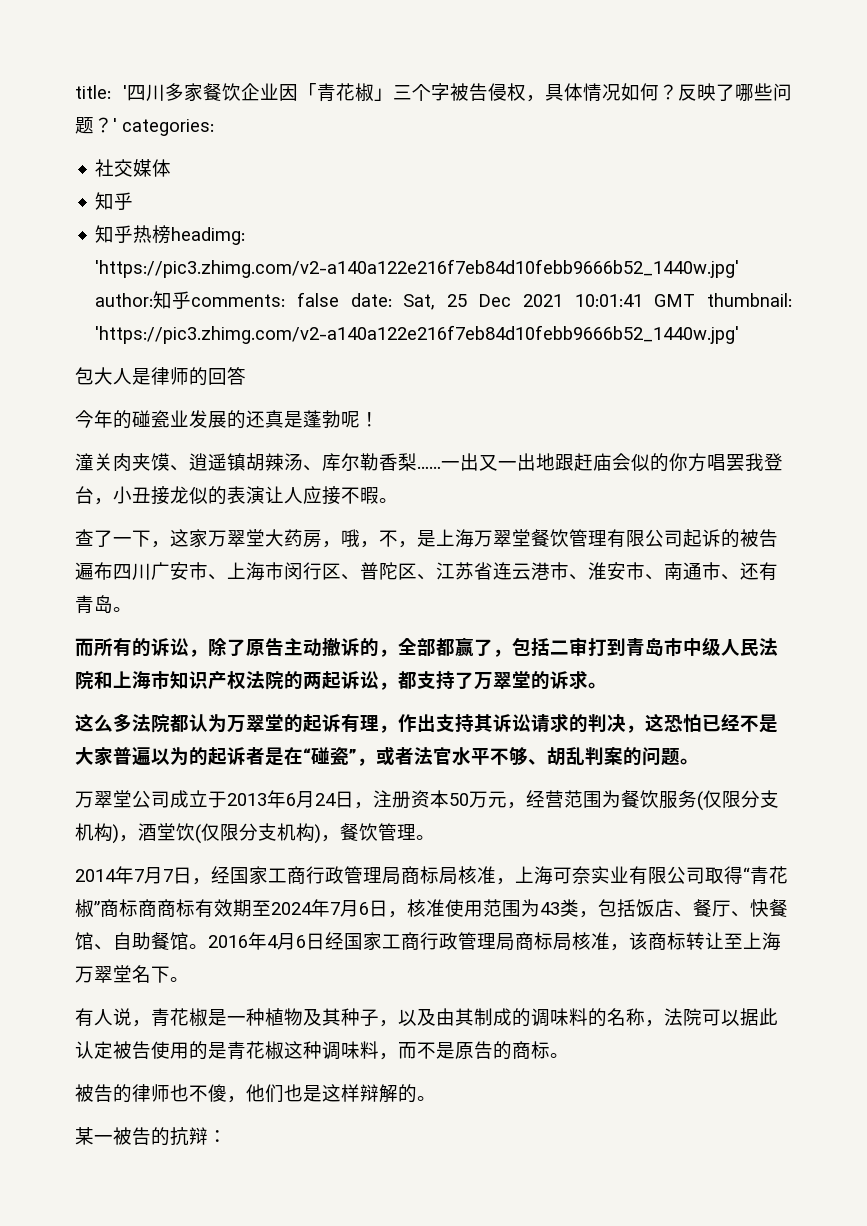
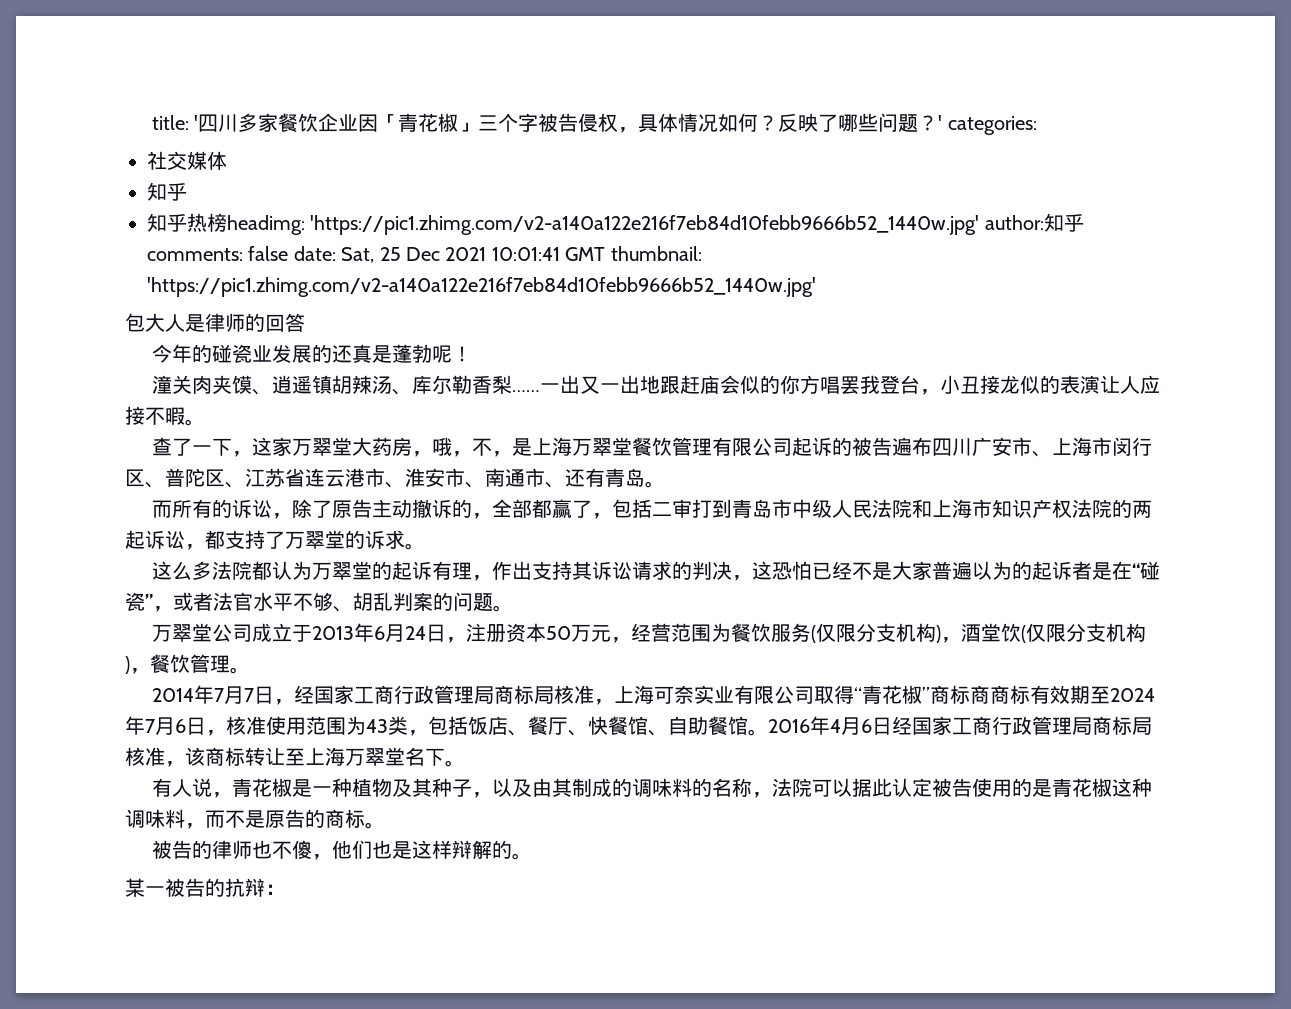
[95,259,740,278] 'https://pic3.zhimg.com/v2-a140a122e216f7eb84d10febb9666b52_1440w.jpg' -> [310,215,980,235] 'https://pic1.zhimg.com/v2-a140a122e216f7eb84d10febb9666b52_1440w.jpg'
[95,325,740,344] 'https://pic3.zhimg.com/v2-a140a122e216f7eb84d10febb9666b52_1440w.jpg' -> [147,277,816,297] 'https://pic1.zhimg.com/v2-a140a122e216f7eb84d10febb9666b52_1440w.jpg'

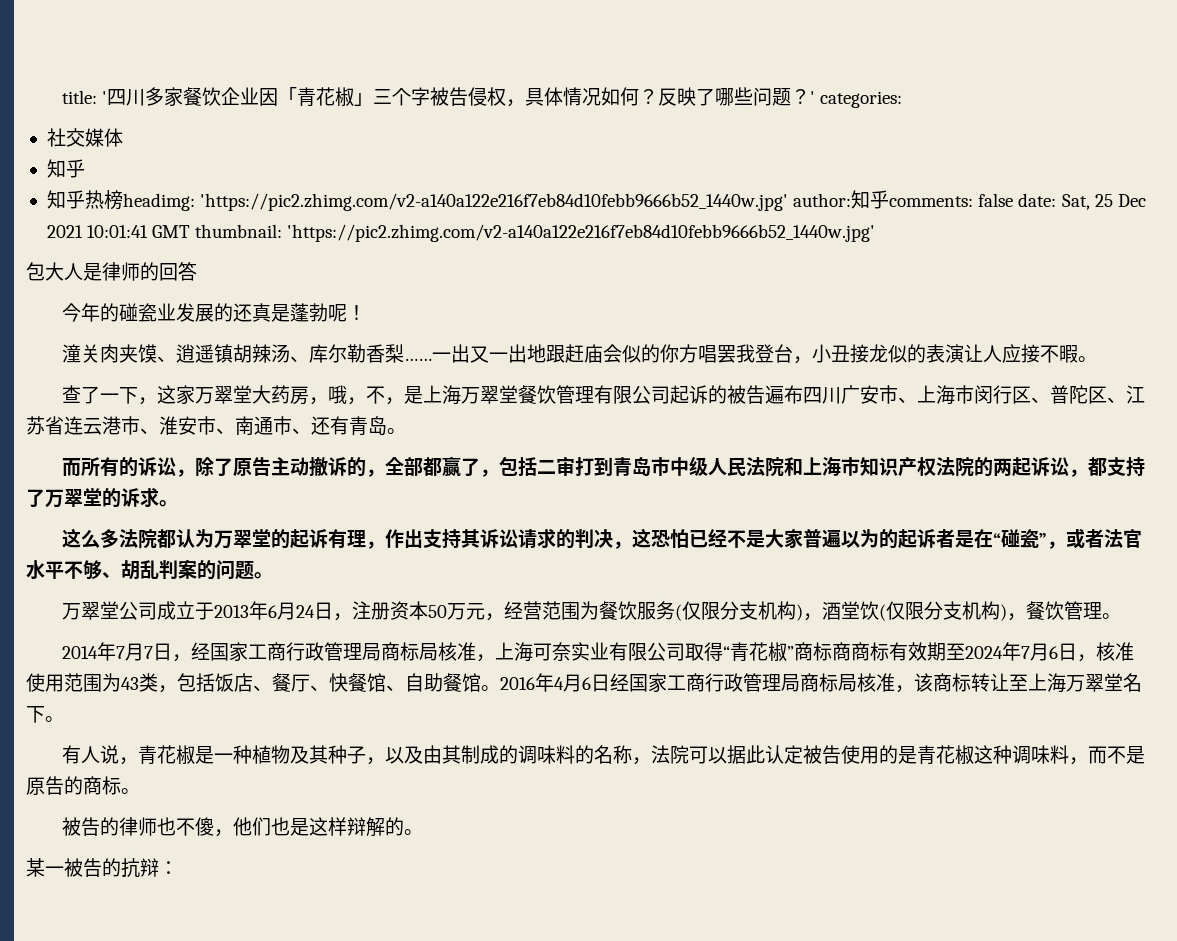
[310,215,980,235] 'https://pic1.zhimg.com/v2-a140a122e216f7eb84d10febb9666b52_1440w.jpg' -> [200,193,789,211] 'https://pic2.zhimg.com/v2-a140a122e216f7eb84d10febb9666b52_1440w.jpg'
[147,277,816,297] 'https://pic1.zhimg.com/v2-a140a122e216f7eb84d10febb9666b52_1440w.jpg' -> [287,224,876,242] 'https://pic2.zhimg.com/v2-a140a122e216f7eb84d10febb9666b52_1440w.jpg'

